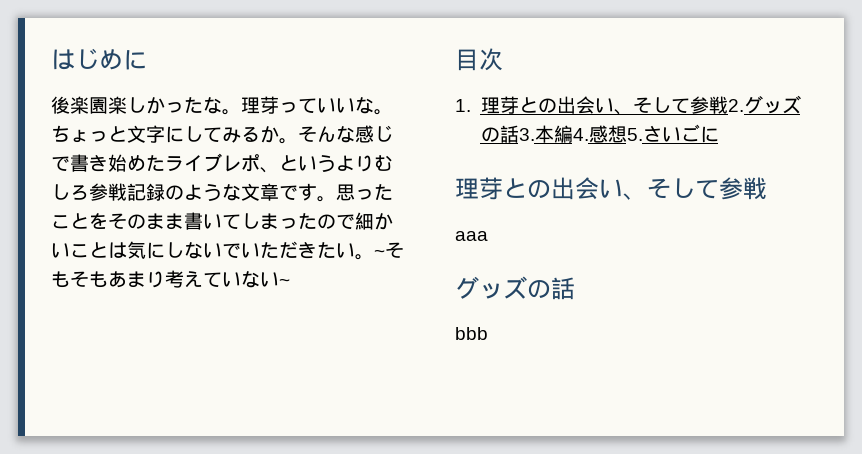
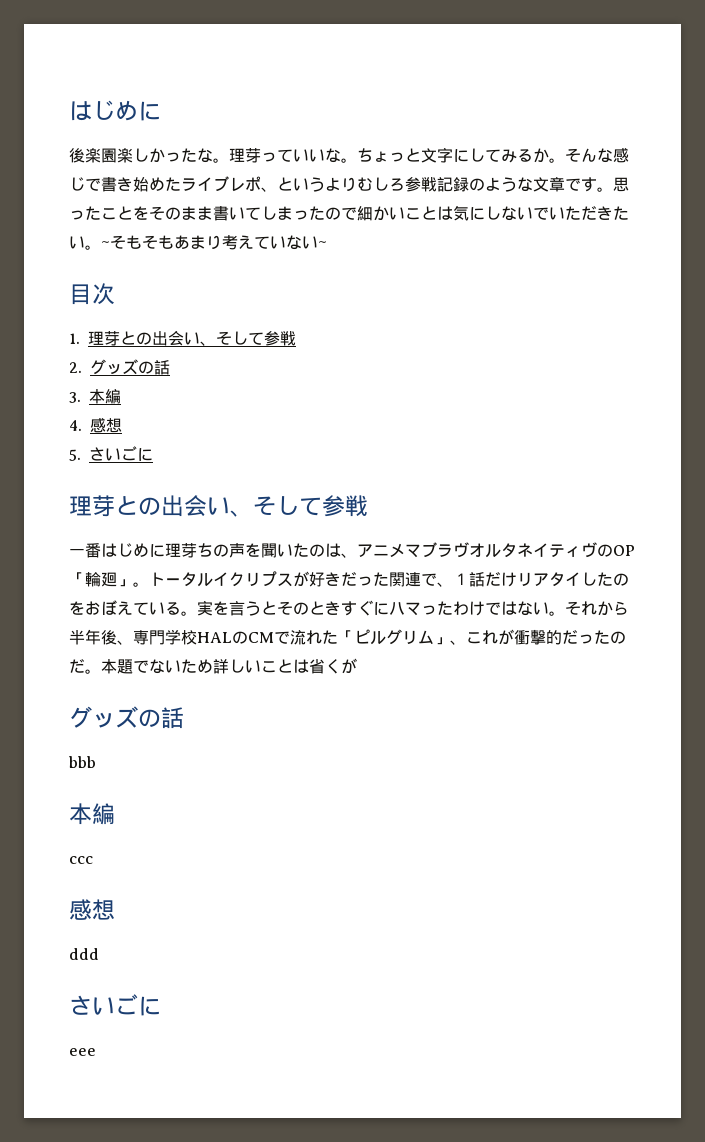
(728, 105) none -> (297, 338) //
(519, 134) none -> (170, 367) //
(573, 134) none -> (121, 396) //
(627, 134) none -> (122, 425) //
[455,231,488,241] [455,276,575,300] [455,327,488,340] aaa // グッズの話 // bbb -> [69,542,635,558] [69,571,629,587] [69,600,629,616] [69,629,626,645] [69,658,357,674] [69,706,184,729] [69,756,96,768] [69,803,115,825] [69,856,93,864] [69,899,115,920] [69,948,99,960] [69,994,161,1016] [69,1048,96,1056] 一番はじめに理芽ちの声を聞いたのは、アニメマブラヴオルタネイティヴのOP「輪廻」。トータルイクリプスが好きだった関連で、１話だけリアタイしたのをおぼえている。実を言うとそのときすぐにハマったわけではない。それから半年後、専門学校HALのCMで流れた「ピルグリム」、これが衝撃的だったのだ。本題でないため詳しいことは省くが // グッズの話 // bbb // 本編 // ccc // 感想 // ddd // さいごに // eee

